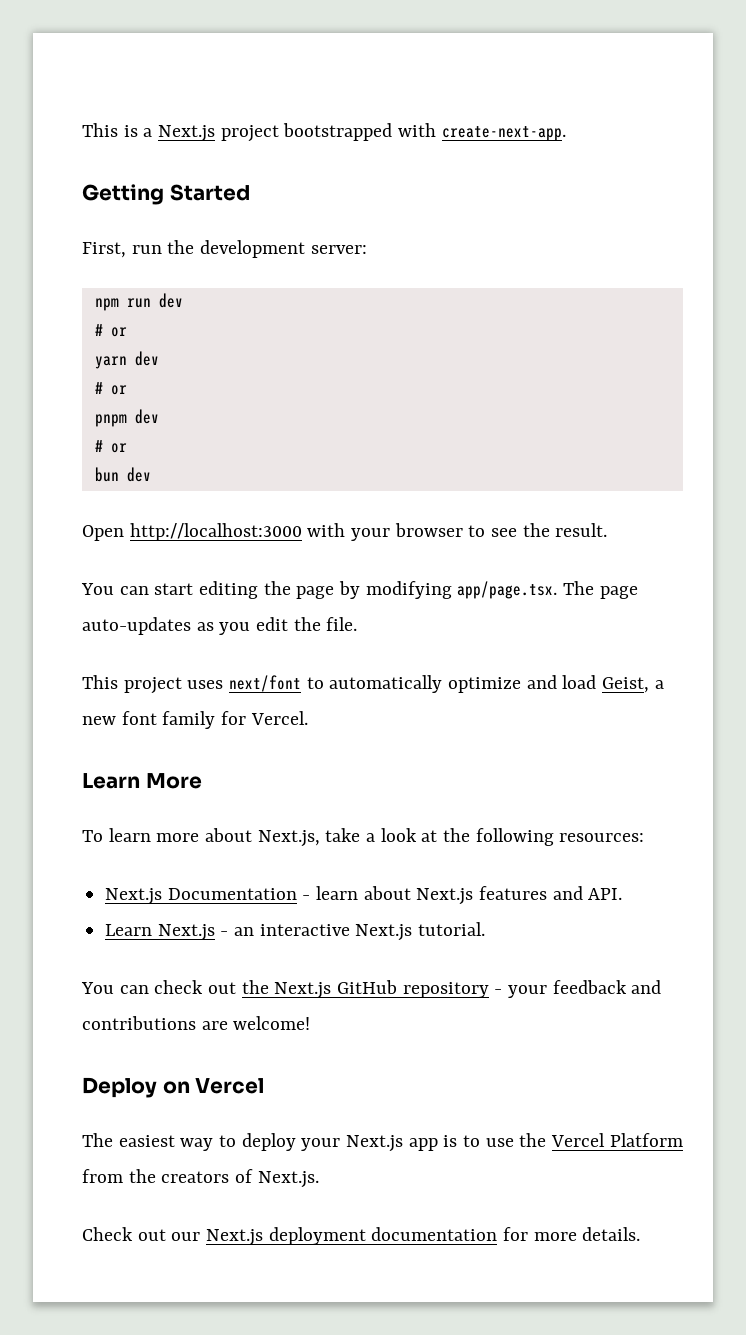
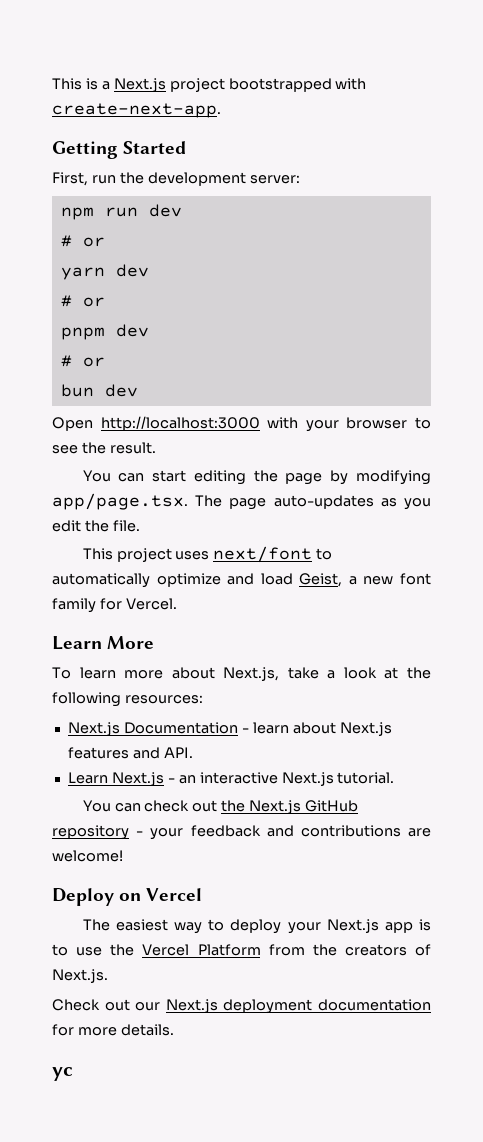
(641, 1234) none -> [52,1067,73,1081] // yc

